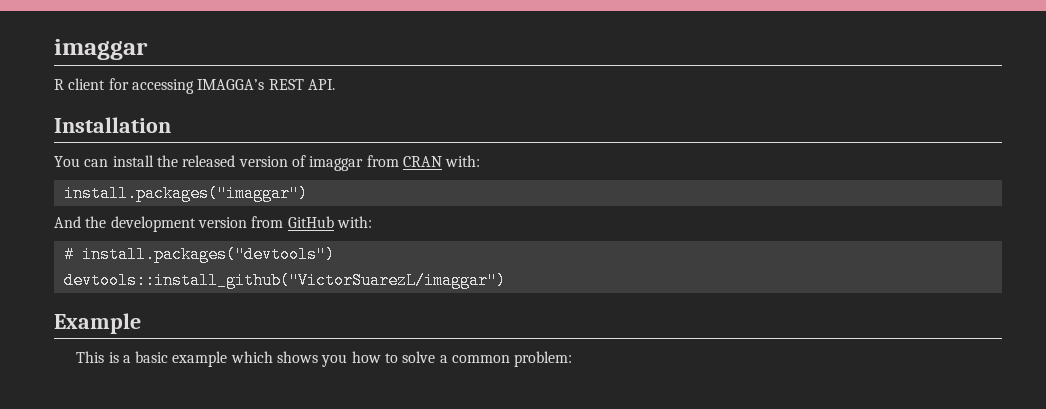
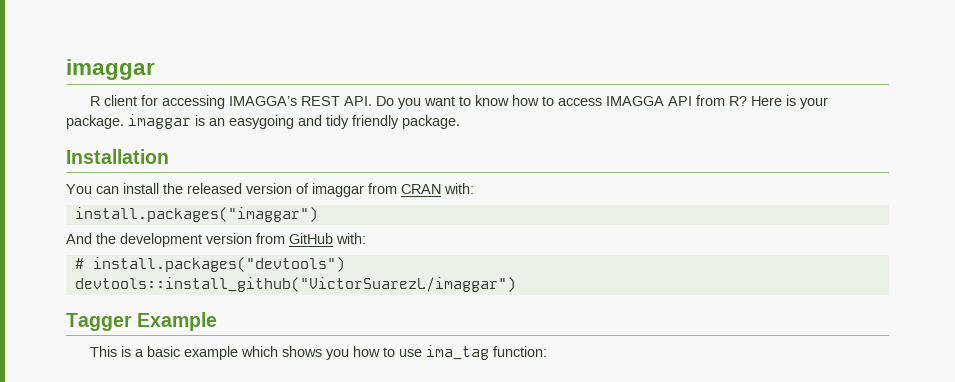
(335, 84) none -> [376,95,829,109] [66,114,460,129] Do you want to know how to access IMAGGA API from R? Here is your package. imaggar is an easygoing and tidy friendly package.
(506, 280) none -> [66,313,132,331] Tagger
[402,351,573,367] solve a common problem: -> [399,345,548,360] use ima_tag function:

